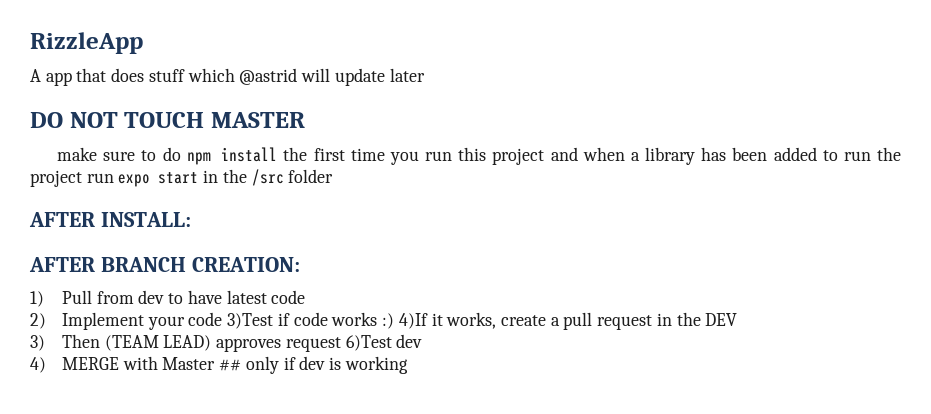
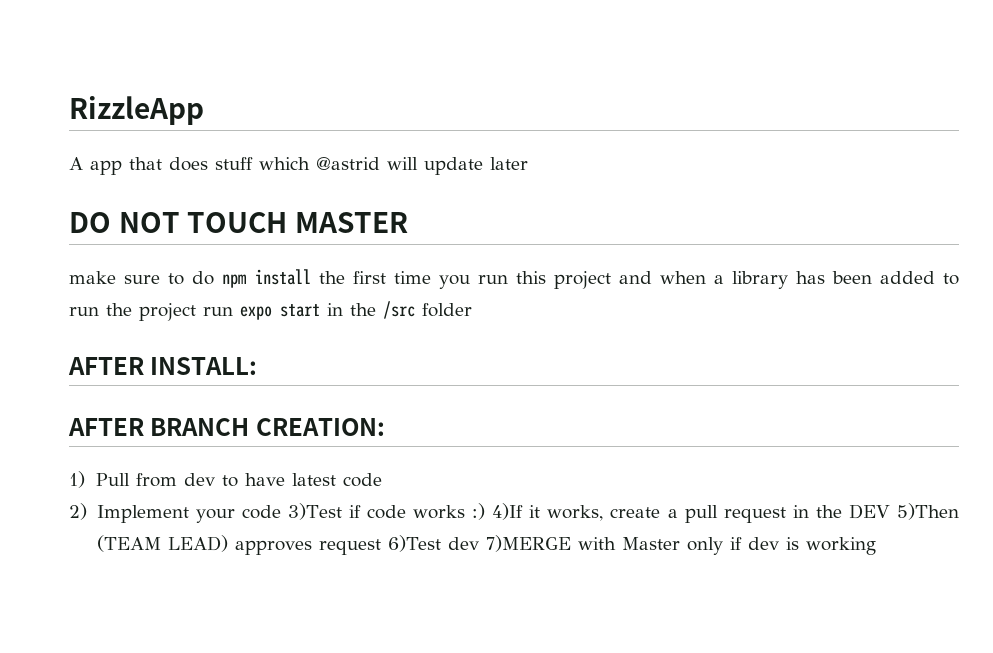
[30,334,101,351] // 3) Then -> [897,503,960,520] 5)Then
[30,357,120,373] // 4) MERGE -> [486,535,572,552] 7)MERGE
[219,359,242,371] ## -> (681, 543) none

